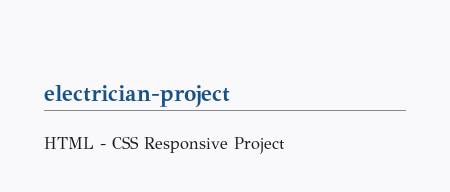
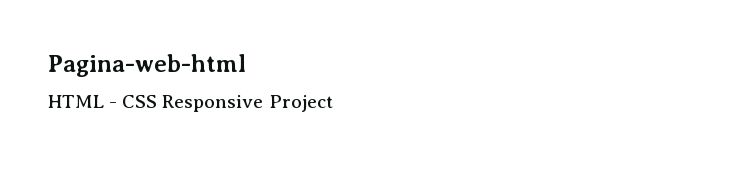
[44,85,230,107] electrician-project -> [48,54,246,77] Pagina-web-html

